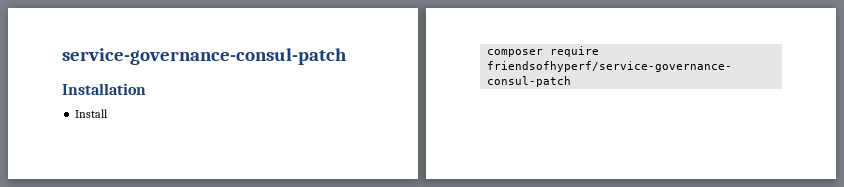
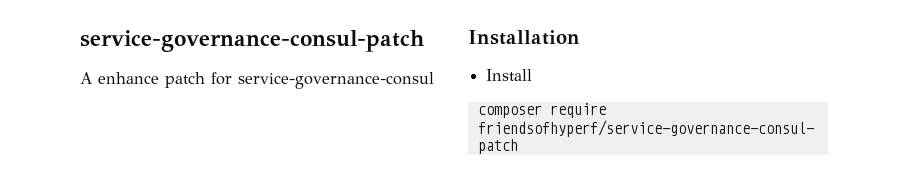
(347, 56) none -> [80,72,434,89] // A enhance patch for service-governance-consul

